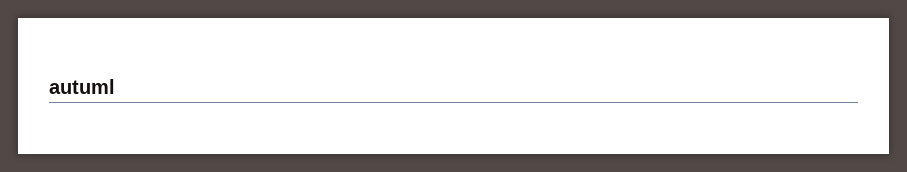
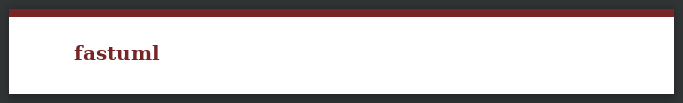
[49,79,115,94] autuml -> [74,45,160,60] fastuml

